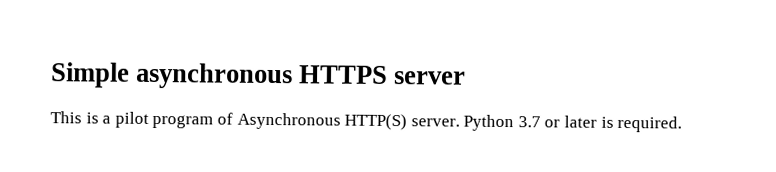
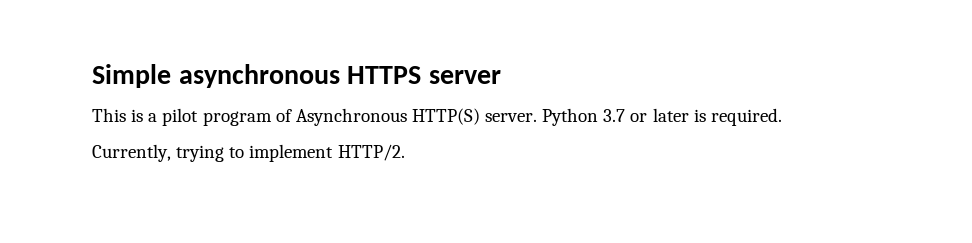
(683, 124) none -> [92,144,405,162] // Currently, trying to implement HTTP/2.

